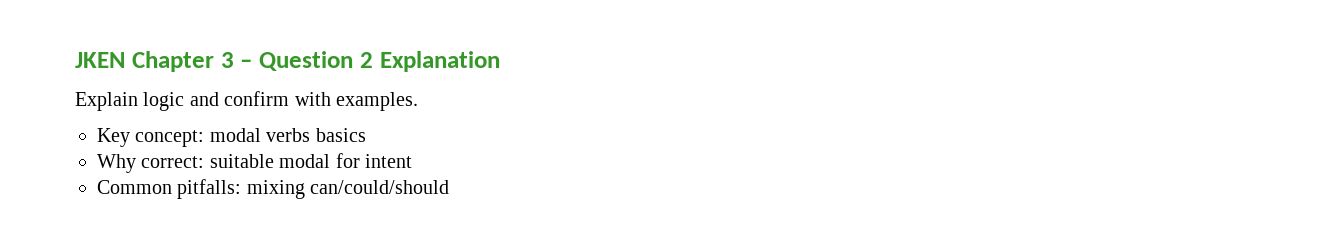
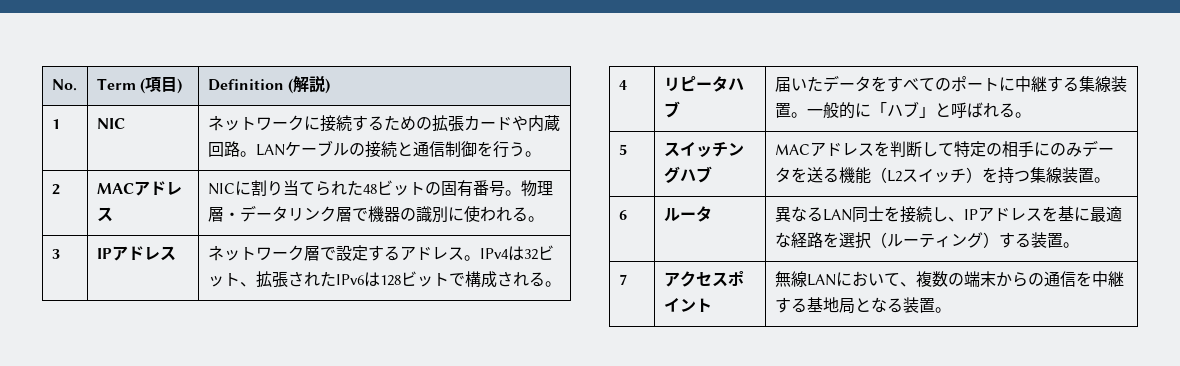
[75,51,500,72] [75,91,418,111] [97,128,366,147] [97,153,412,173] [97,179,450,199] JKEN Chapter 3 – Question 2 Explanation // Explain logic and confirm with examples. // Key concept: modal verbs basics // Why correct: suitable modal for intent // Common pitfalls: mixing can/could/should -> [51,79,77,91] [96,77,182,94] [207,75,330,94] [51,119,60,129] [96,118,125,129] [207,115,560,132] [207,140,541,158] [51,184,60,195] [96,181,182,196] [96,207,113,222] [207,180,553,197] [207,205,544,223] [51,249,60,259] [96,246,176,261] [207,245,554,261] [207,271,561,288] [618,80,627,90] [663,76,744,92] [663,101,680,118] [774,75,1127,92] [774,101,1031,119] [618,144,627,155] [663,141,744,157] [663,166,712,183] [774,140,1114,158] [774,167,1110,184] [618,210,627,220] [663,206,712,222] [774,206,1122,223] [774,232,1079,249] [618,274,627,285] [663,271,744,287] [663,298,712,312] [774,271,1124,287] [774,297,951,314] No. | Term (項目) | Definition (解説) // 1 | NIC | ネットワークに接続するための拡張カードや内蔵回路。LANケーブルの接続と通信制御を行う。 // 2 | MACアドレス | NICに割り当てられた48ビットの固有番号。物理層・データリンク層で機器の識別に使われる。 // 3 | IPアドレス | ネットワーク層で設定するアドレス。IPv4は32ビット、拡張されたIPv6は128ビットで構成される。 // 4 | リピータハブ | 届いたデータをすべてのポートに中継する集線装置。一般的に「ハブ」と呼ばれる。 // 5 | スイッチングハブ | MACアドレスを判断して特定の相手にのみデータを送る機能（L2スイッチ）を持つ集線装置。 // 6 | ルータ | 異なるLAN同士を接続し、IPアドレスを基に最適な経路を選択（ルーティング）する装置。 // 7 | アクセスポイント | 無線LANにおいて、複数の端末からの通信を中継する基地局となる装置。

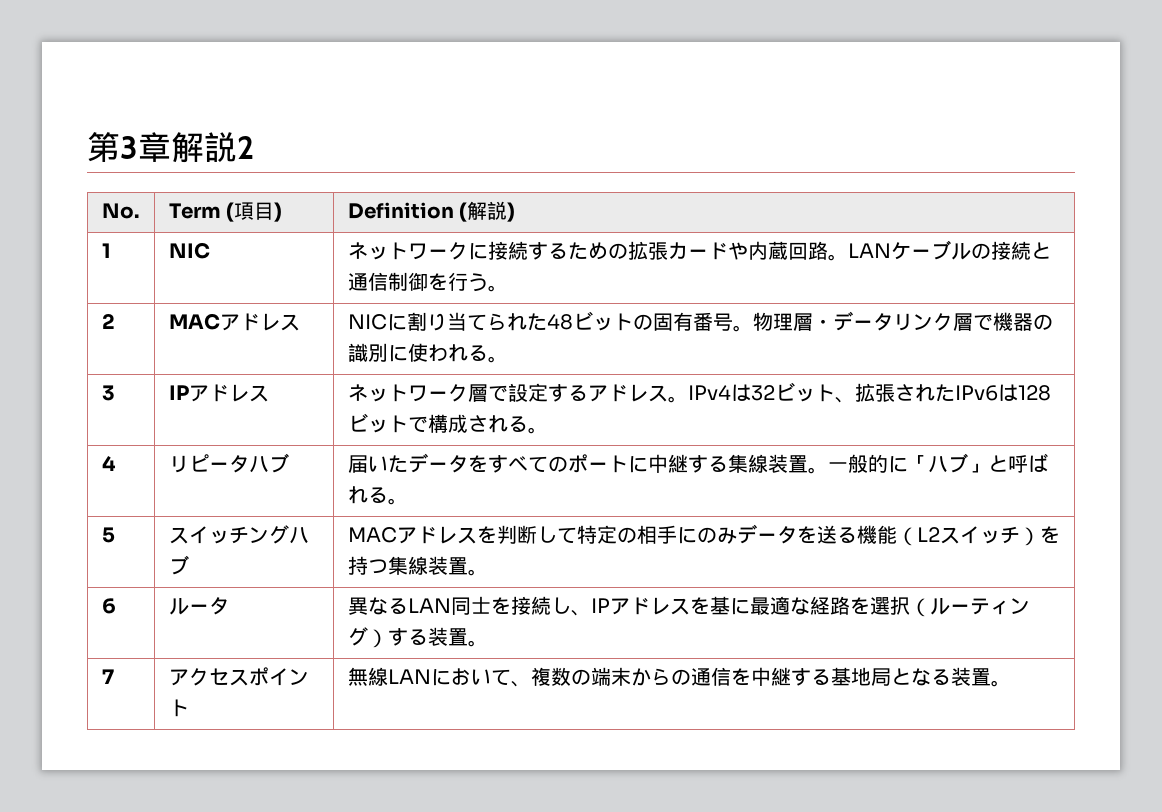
(51, 85) none -> [87,132,254,163] 第3章解説2 //

